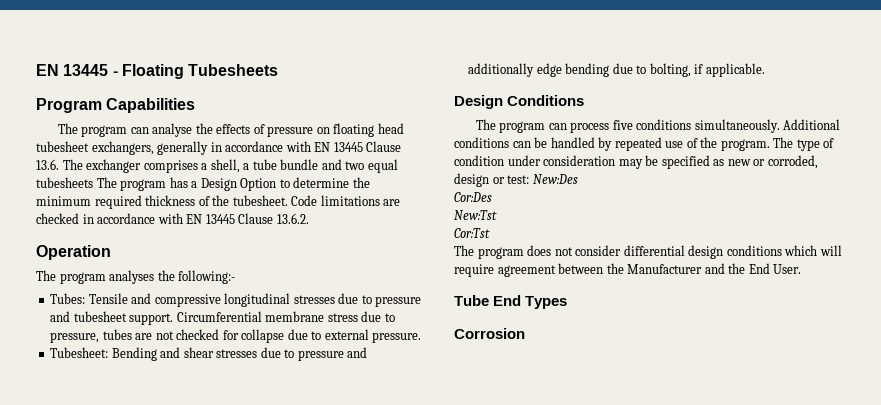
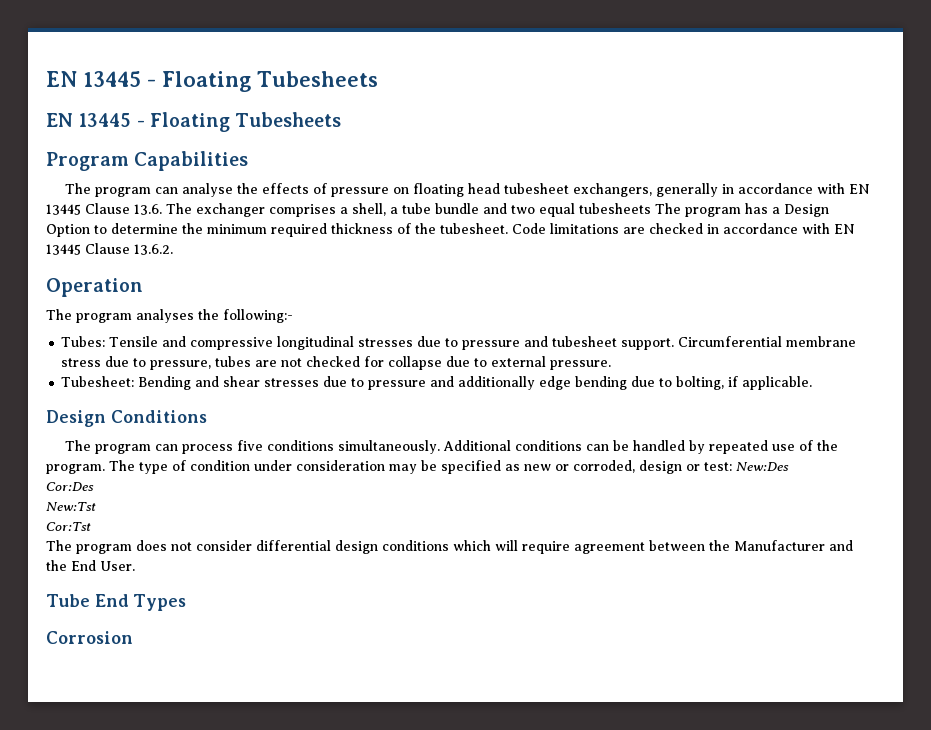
[36,64,279,79] EN 13445 - Floating Tubesheets -> [46,71,378,92] [46,112,342,132] EN 13445 - Floating Tubesheets // EN 13445 - Floating Tubesheets

